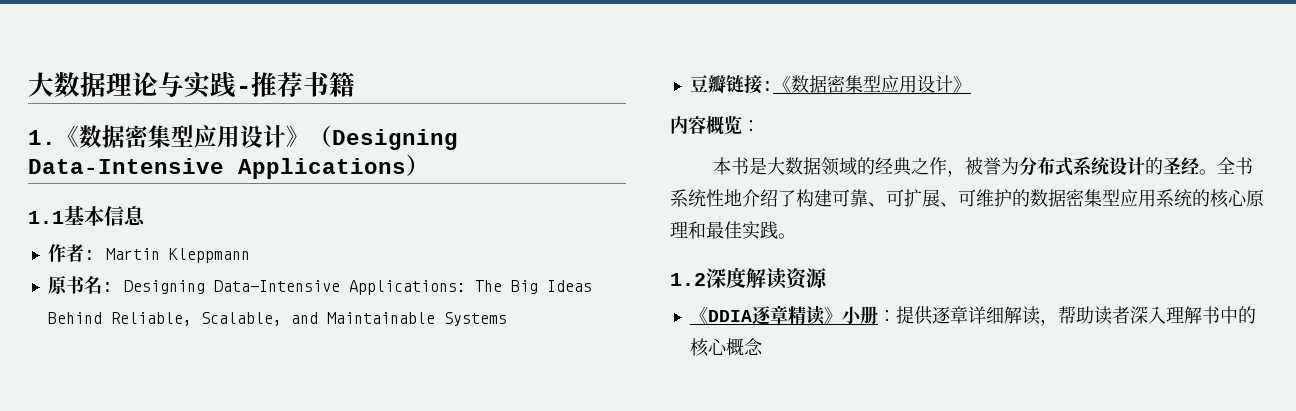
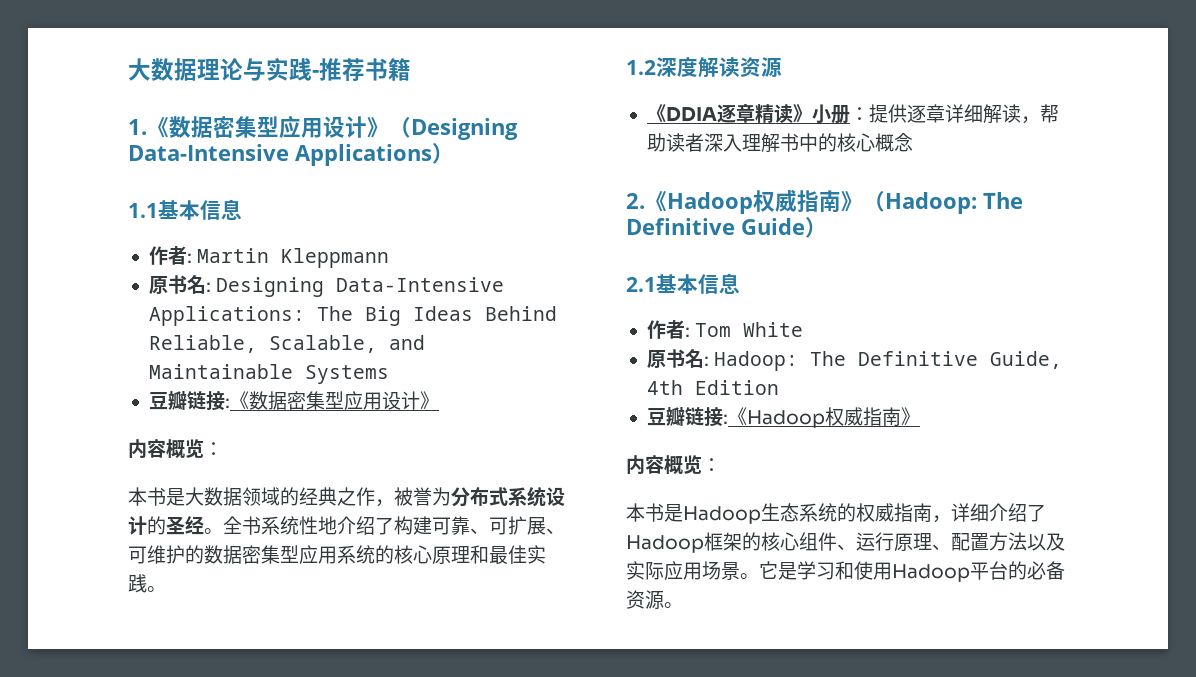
(763, 347) none -> [626,189,1023,214] [626,217,827,238] [626,273,740,294] [646,320,804,339] [646,349,1063,371] [646,380,779,395] [646,407,920,428] [626,455,721,475] [626,503,1046,524] [626,532,1065,553] [626,561,1065,582] [626,590,683,610] // 2.《Hadoop权威指南》（Hadoop: The Definitive Guide） // 2.1基本信息 // 作者: Tom White // 原书名: Hadoop: The Definitive Guide, 4th Edition // 豆瓣链接:《Hadoop权威指南》 // 内容概览： // 本书是Hadoop生态系统的权威指南，详细介绍了Hadoop框架的核心组件、运行原理、配置方法以及实际应用场景。它是学习和使用Hadoop平台的必备资源。

